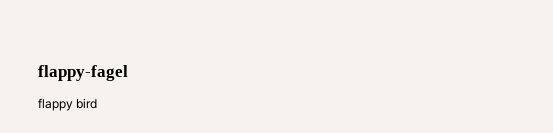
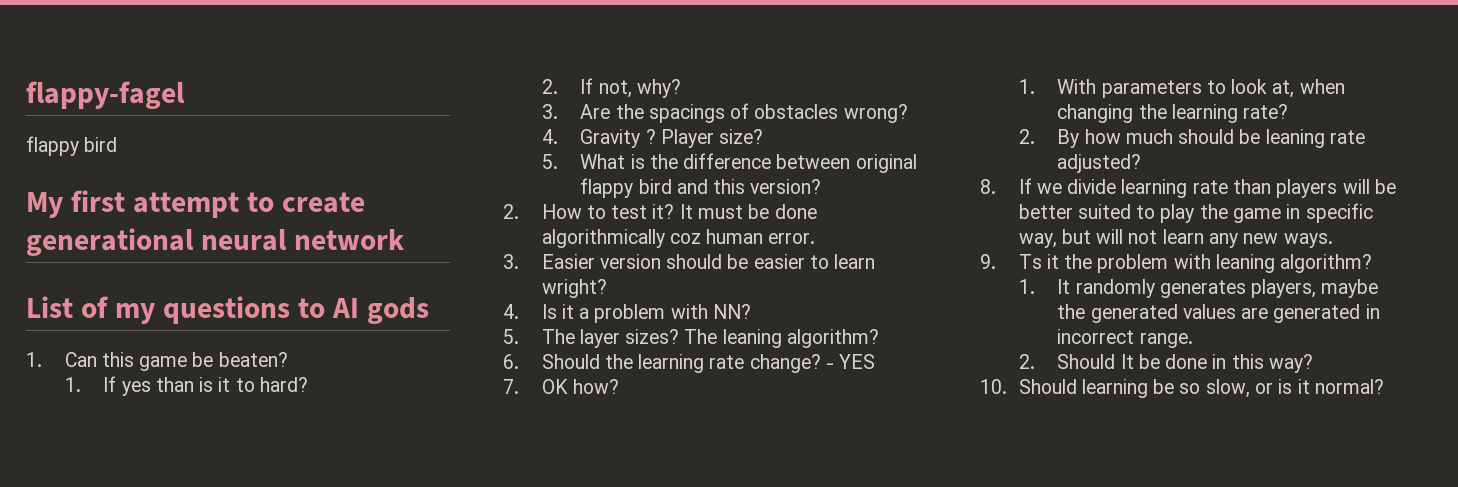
(98, 103) none -> [26,190,365,218] [26,228,404,256] [26,296,429,324] [26,352,288,371] [64,376,308,396] [541,78,681,98] [541,103,908,123] [541,129,764,148] [541,153,917,173] [580,178,822,198] [503,204,817,219] [541,229,816,248] [503,254,876,269] [541,279,607,298] [503,304,751,323] [503,329,879,348] [503,354,876,373] [503,379,619,394] [1018,79,1345,98] [1057,104,1289,123] [1018,129,1365,148] [1057,154,1142,173] [980,178,1396,198] [1018,203,1373,223] [1018,229,1333,248] [980,254,1373,273] [1018,279,1379,298] [1057,304,1380,323] [1057,329,1193,348] [1018,354,1313,373] [980,379,1384,398] // My first attempt to create generational neural network // List of my questions to AI gods // 1. Can this game be beaten? // 1. If yes than is it to hard? // 2. If not, why? // 3. Are the spacings of obstacles wrong? // 4. Gravity ? Player size? // 5. What is the difference between original flappy bird and this version? // 2. How to test it? It must be done algorithmically coz human error. // 3. Easier version should be easier to learn wright? // 4. Is it a problem with NN? // 5. The layer sizes? The leaning algorithm? // 6. Should the learning rate change? - YES // 7. OK how? // 1. With parameters to look at, when changing the learning rate? // 2. By how much should be leaning rate adjusted? // 8. If we divide learning rate than players will be better suited to play the game in specific way, but will not learn any new ways. // 9. Ts it the problem with leaning algorithm? // 1. It randomly generates players, maybe the generated values are generated in incorrect range. // 2. Should It be done in this way? // 10. Should learning be so slow, or is it normal?

